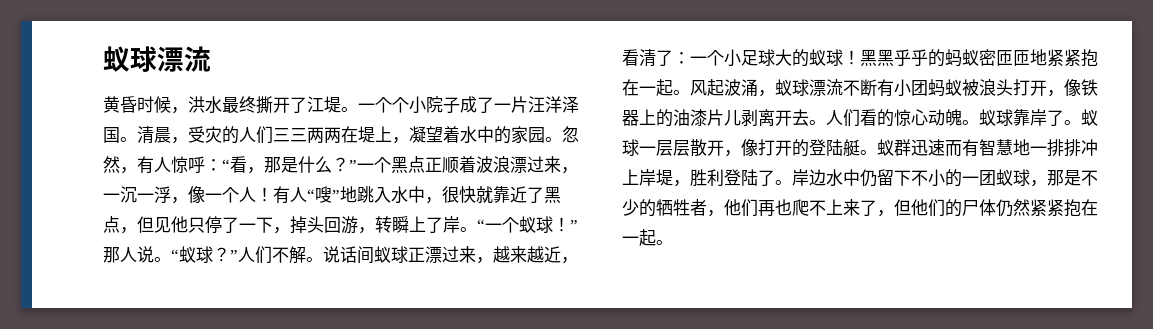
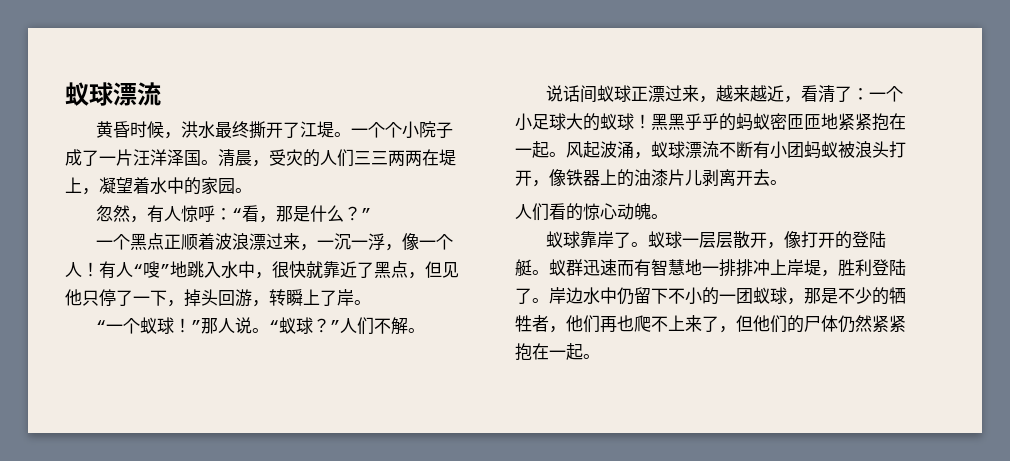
(562, 139) none -> (252, 190) //
(357, 165) none -> (371, 214) //
(477, 229) none -> (371, 302) //
(323, 259) none -> (425, 330) //
(826, 122) none -> (787, 182) //
(979, 122) none -> (668, 216) //

